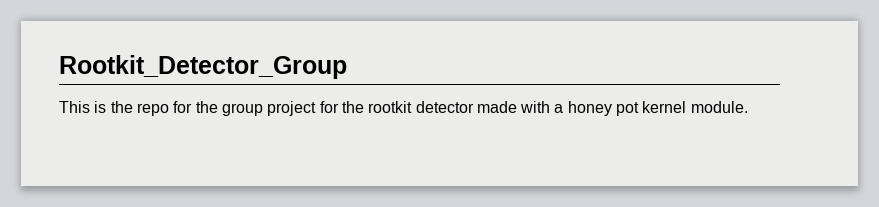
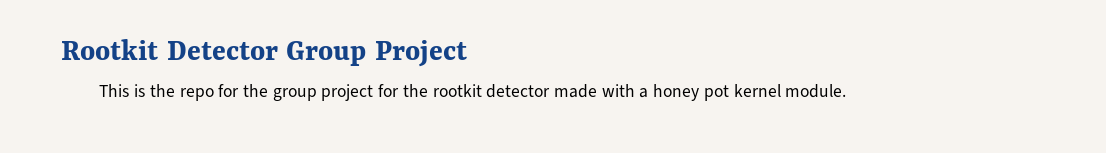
[59,55,347,79] Rootkit_Detector_Group -> [61,39,467,67] Rootkit Detector Group Project

